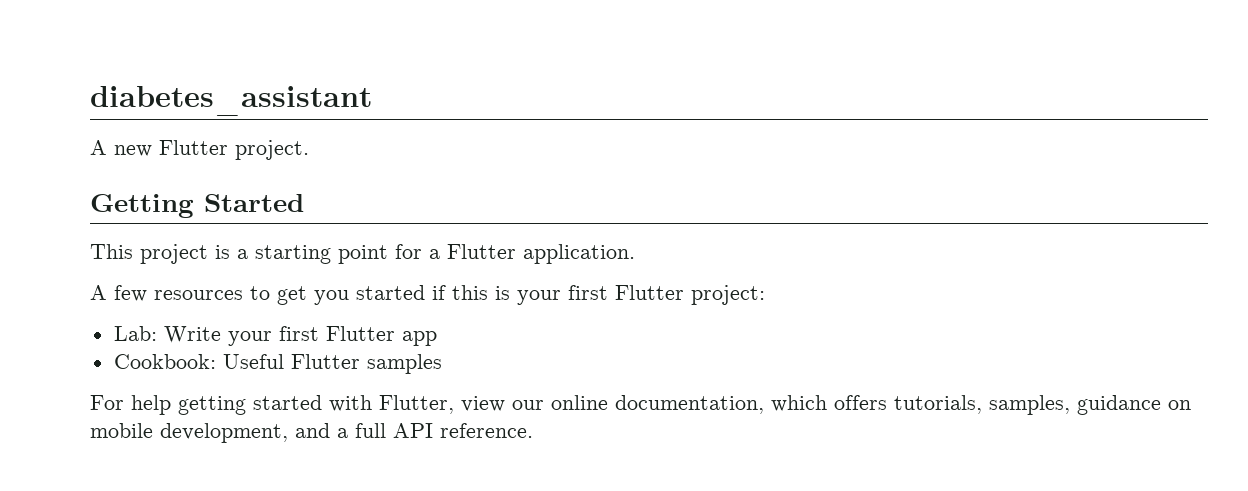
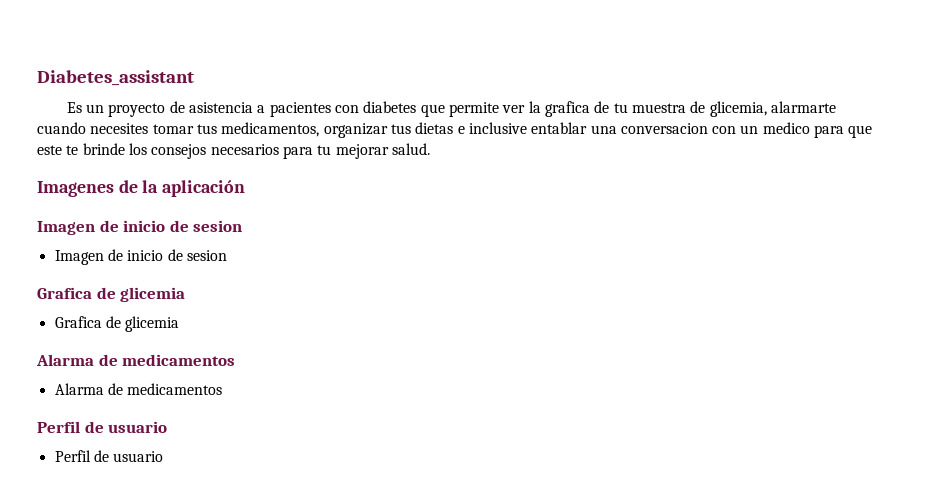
[90,86,372,116] [90,140,309,160] [90,194,304,218] [90,244,635,264] [90,285,765,305] [113,326,437,346] [113,354,442,374] [90,395,1191,415] [90,423,533,443] diabetes_assistant // A new Flutter project. // Getting Started // This project is a starting point for a Flutter application. // A few resources to get you started if this is your first Flutter project: // Lab: Write your first Flutter app // Cookbook: Useful Flutter samples // For help getting started with Flutter, view our online documentation, which offers tutorials, samples, guidance on mobile development, and a full API reference. -> [37,70,194,86] [66,101,836,117] [37,122,873,138] [37,143,430,159] [37,180,246,197] [37,220,243,235] [54,249,227,265] [37,287,186,302] [54,316,180,332] [36,354,236,366] [54,383,223,395] [37,421,168,433] [54,450,164,462] Diabetes_assistant // Es un proyecto de asistencia a pacientes con diabetes que permite ver la grafica de tu muestra de glicemia, alarmarte cuando necesites tomar tus medicamentos, organizar tus dietas e inclusive entablar una conversacion con un medico para que este te brinde los consejos necesarios para tu mejorar salud. // Imagenes de la aplicación // Imagen de inicio de sesion // Imagen de inicio de sesion // Grafica de glicemia // Grafica de glicemia // Alarma de medicamentos // Alarma de medicamentos // Perfil de usuario // Perfil de usuario

